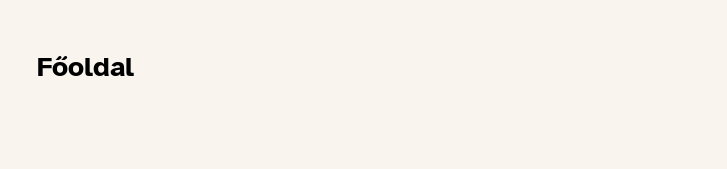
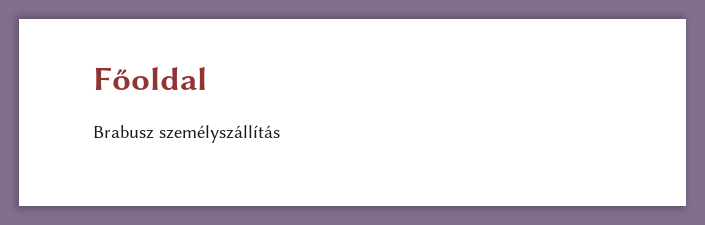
(134, 66) none -> [93,125,280,143] // Brabusz személyszállítás

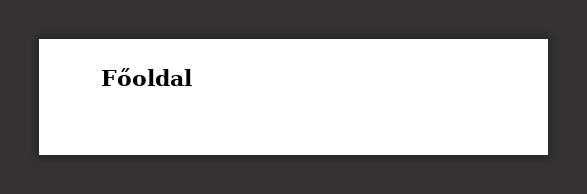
[93,125,280,143] // Brabusz személyszállítás -> (192, 77) none

